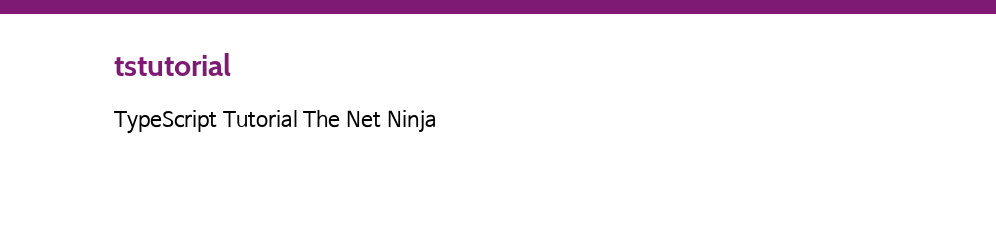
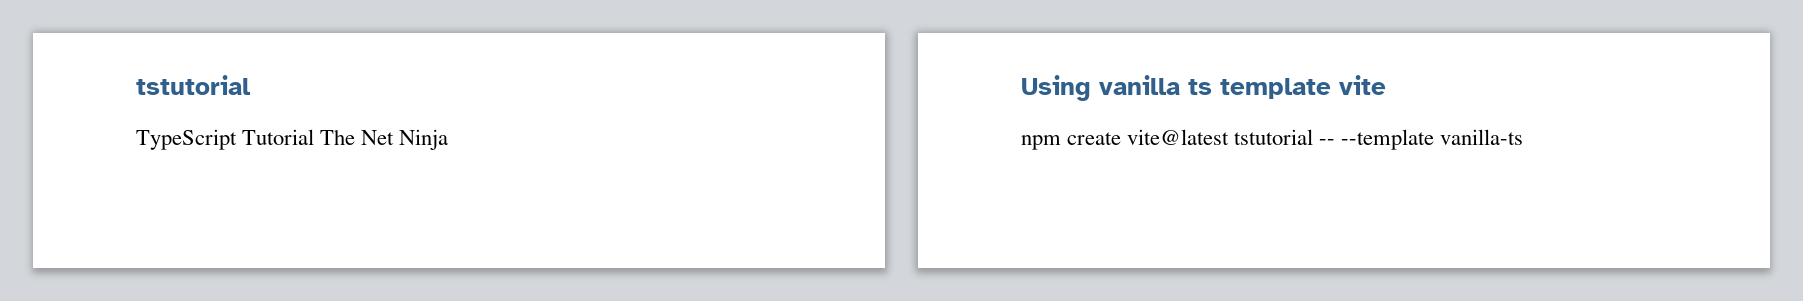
(437, 121) none -> [1021,75,1386,101] [1021,129,1524,150] // Using vanilla ts template vite // npm create vite@latest tstutorial -- --template vanilla-ts

